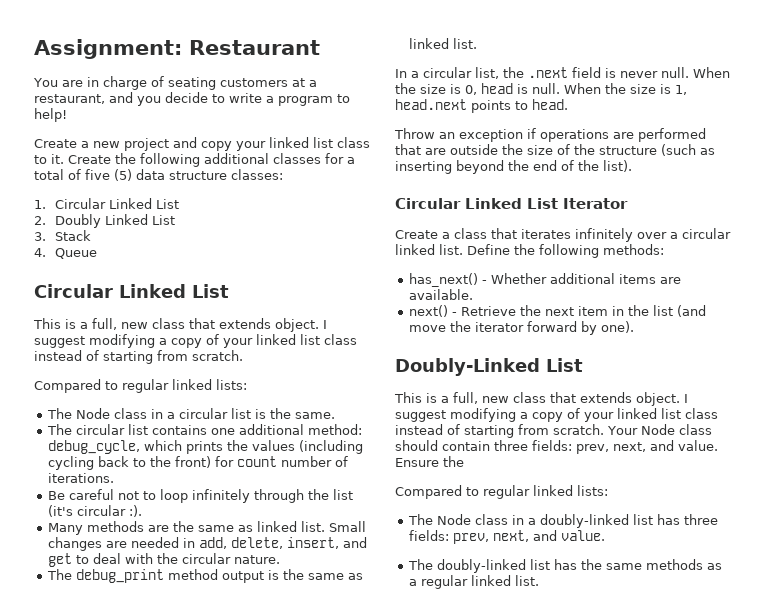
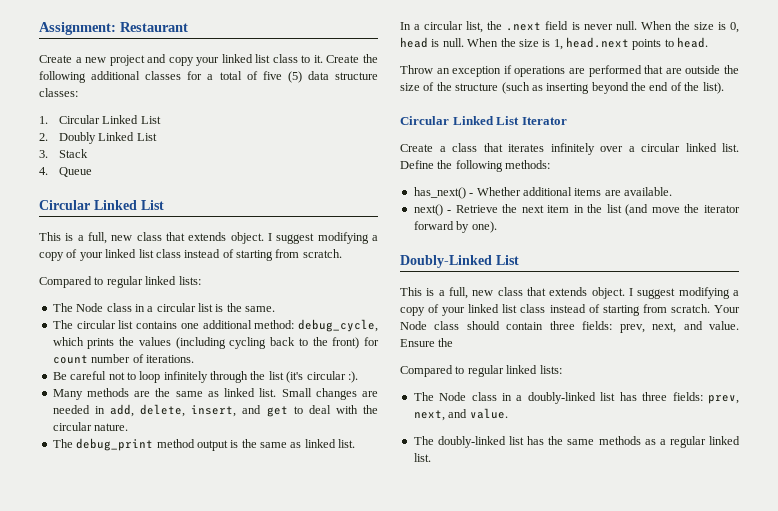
[33,76,317,90] [34,92,350,106] [34,108,67,122] // You are in charge of seating customers at a restaurant, and you decide to write a program to help! -> (188, 27) none

